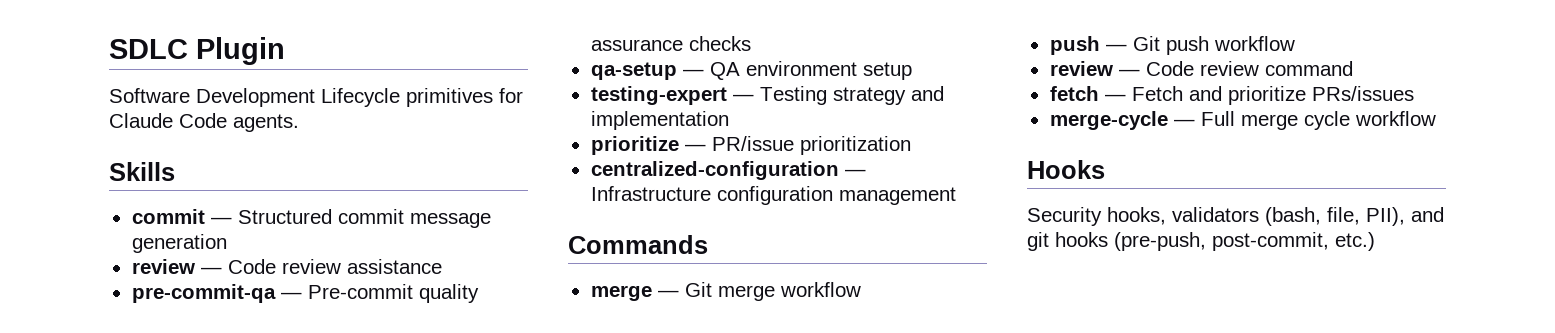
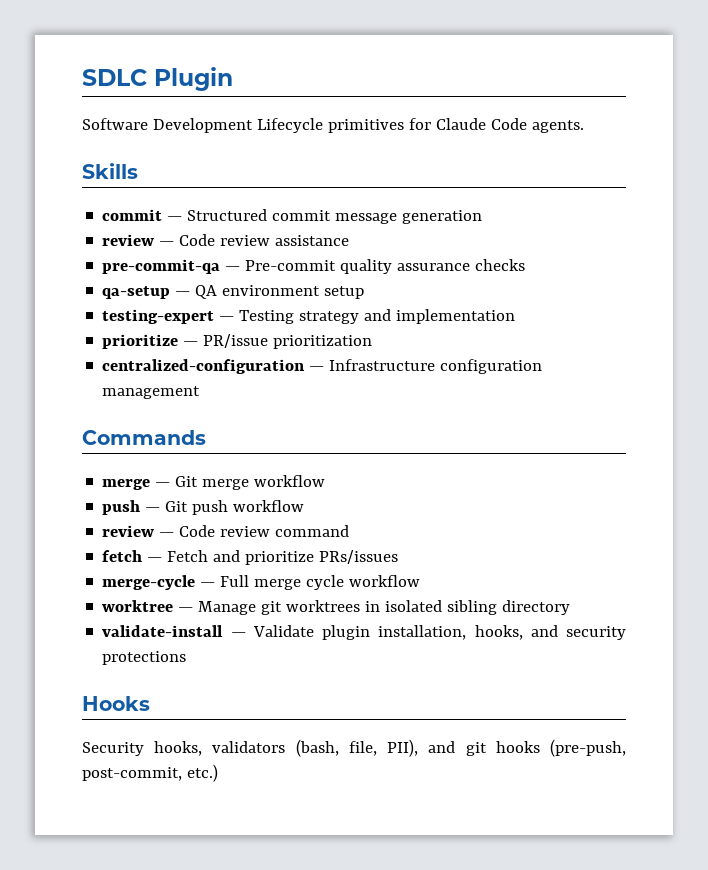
(1436, 118) none -> [102,600,571,615] [102,625,626,640] [102,651,187,665] // worktree — Manage git worktrees in isolated sibling directory // validate-install — Validate plugin installation, hooks, and security protections

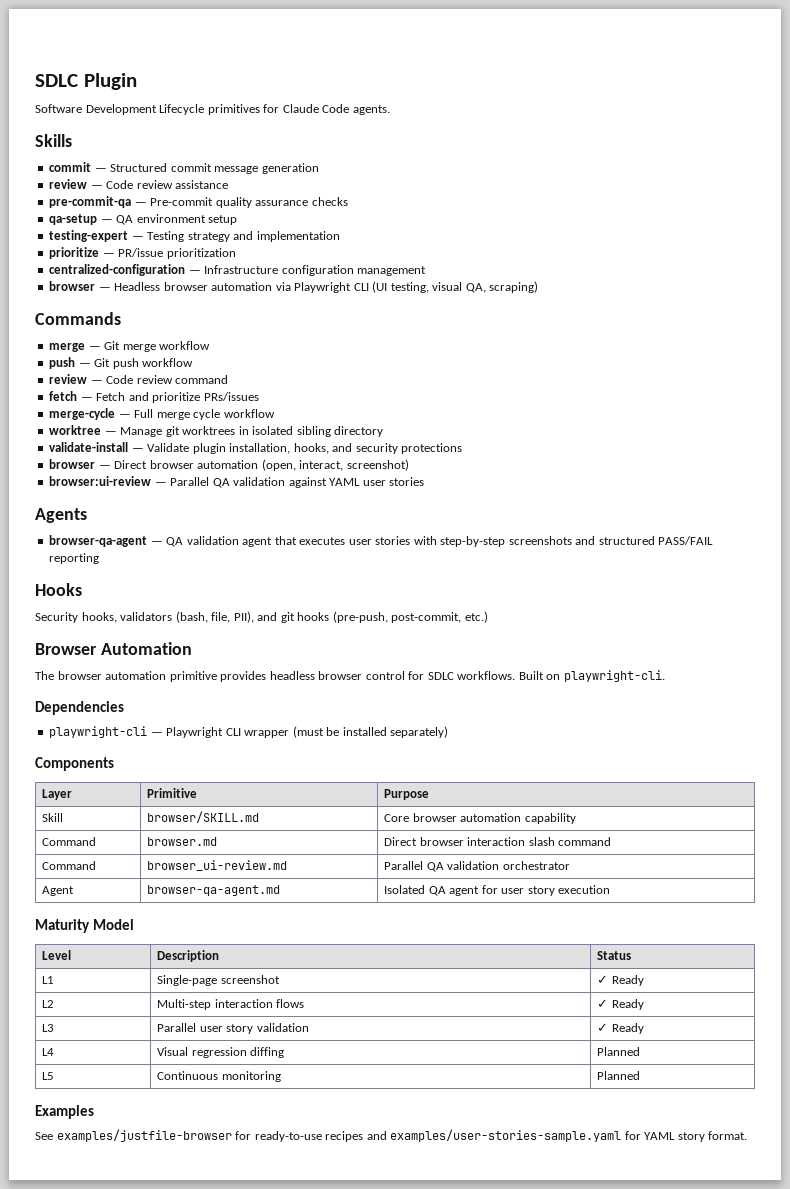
(201, 392) none -> [49,281,539,293] // browser — Headless browser automation via Playwright CLI (UI testing, visual QA, scraping)
(187, 658) none -> [49,459,409,471] [49,476,425,488] [35,508,87,523] [49,535,714,547] [49,553,100,564] // browser — Direct browser automation (open, interact, screenshot) // browser:ui-review — Parallel QA validation against YAML user stories // Agents // browser-qa-agent — QA validation agent that executes user stories with step-by-step screenshots and structured PASS/FAIL reporting
(218, 773) none -> [35,642,192,655] [35,670,665,682] [35,701,124,715] [49,726,449,738] [35,757,114,771] [42,789,73,800] [147,788,198,798] [384,789,430,800] [42,813,64,822] [147,811,260,823] [384,813,576,824] [42,837,97,846] [147,837,218,846] [384,837,612,846] [42,861,97,870] [147,860,288,871] [384,861,570,872] [42,886,75,896] [147,885,281,896] [384,885,611,896] [35,919,135,933] [42,950,72,960] [157,950,220,962] [597,951,632,960] [42,976,55,984] [157,975,280,986] [597,975,644,986] [42,1000,55,1008] [157,999,305,1010] [597,999,644,1010] [42,1024,55,1032] [157,1023,309,1034] [597,1023,644,1034] [42,1048,55,1056] [157,1047,285,1058] [597,1047,641,1056] [42,1072,55,1080] [157,1071,281,1082] [597,1071,641,1080] [35,1105,94,1119] [35,1129,748,1142] // Browser Automation // The browser automation primitive provides headless browser control for SDLC workflows. Built on playwright-cli. // Dependencies // playwright-cli — Playwright CLI wrapper (must be installed separately) // Components // Layer | Primitive | Purpose // Skill | browser/SKILL.md | Core browser automation capability // Command | browser.md | Direct browser interaction slash command // Command | browser_ui-review.md | Parallel QA validation orchestrator // Agent | browser-qa-agent.md | Isolated QA agent for user story execution // Maturity Model // Level | Description | Status // L1 | Single-page screenshot | ✓ Ready // L2 | Multi-step interaction flows | ✓ Ready // L3 | Parallel user story validation | ✓ Ready // L4 | Visual regression diffing | Planned // L5 | Continuous monitoring | Planned // Examples // See examples/justfile-browser for ready-to-use recipes and examples/user-stories-sample.yaml for YAML story format.

